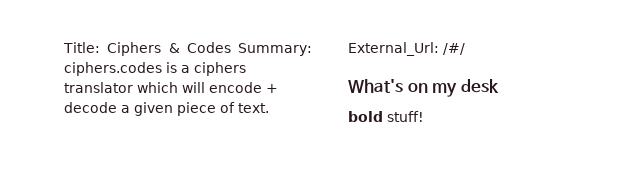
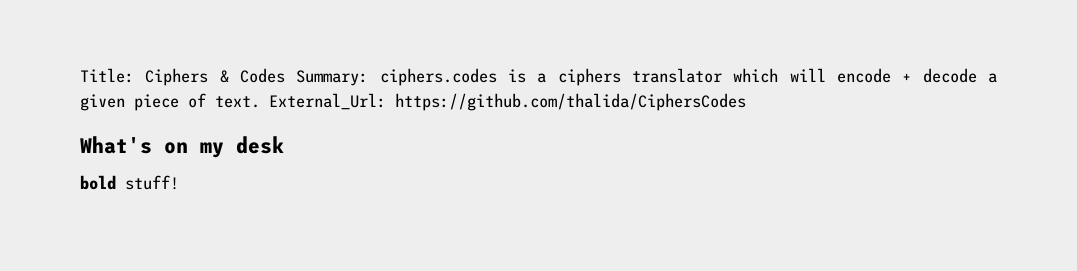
[443,43,465,55] /#/ -> [395,93,746,111] https://github.com/thalida/CiphersCodes

